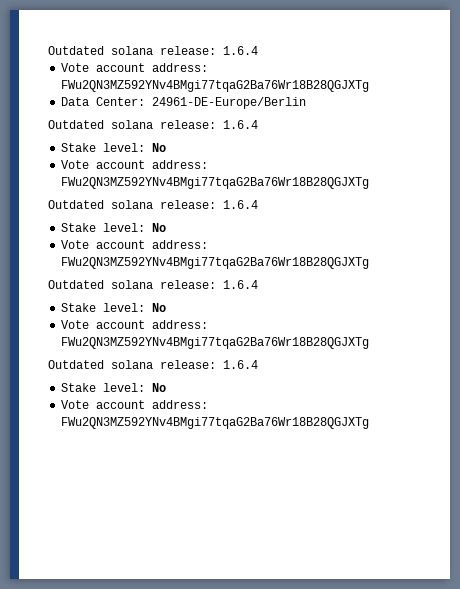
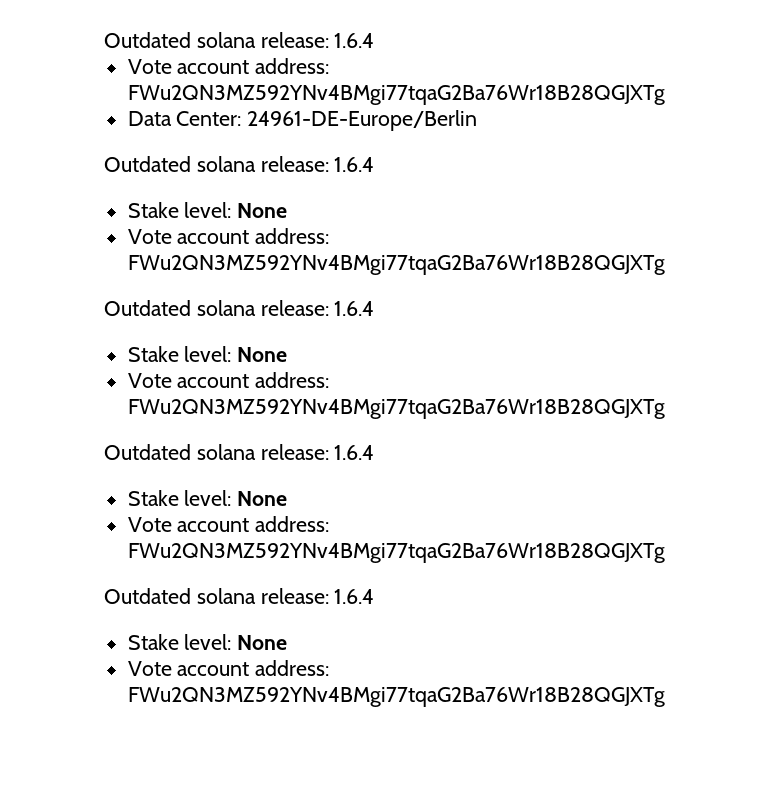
[103,143,167,152] [61,160,209,169] [61,177,370,189] [48,200,258,209] [61,223,167,232] [61,240,209,249] [61,257,370,269] [48,280,258,289] [61,303,167,312] [61,320,209,329] [61,337,370,349] [48,360,258,369] [61,383,167,392] level: No // Vote account address: FWu2QN3MZ592YNv4BMgi77tqaG2Ba76Wr18B28QGJXTg // Outdated solana release: 1.6.4 // Stake level: No // Vote account address: FWu2QN3MZ592YNv4BMgi77tqaG2Ba76Wr18B28QGJXTg // Outdated solana release: 1.6.4 // Stake level: No // Vote account address: FWu2QN3MZ592YNv4BMgi77tqaG2Ba76Wr18B28QGJXTg // Outdated solana release: 1.6.4 // Stake level: No -> [184,202,288,218] [127,228,330,244] [127,255,665,275] [104,300,375,316] [127,346,288,362] [127,372,330,388] [127,399,665,419] [104,444,375,460] [127,490,288,506] [127,516,330,532] [127,543,665,563] [104,588,375,604] [127,634,288,650] level: None // Vote account address: FWu2QN3MZ592YNv4BMgi77tqaG2Ba76Wr18B28QGJXTg // Outdated solana release: 1.6.4 // Stake level: None // Vote account address: FWu2QN3MZ592YNv4BMgi77tqaG2Ba76Wr18B28QGJXTg // Outdated solana release: 1.6.4 // Stake level: None // Vote account address: FWu2QN3MZ592YNv4BMgi77tqaG2Ba76Wr18B28QGJXTg // Outdated solana release: 1.6.4 // Stake level: None

